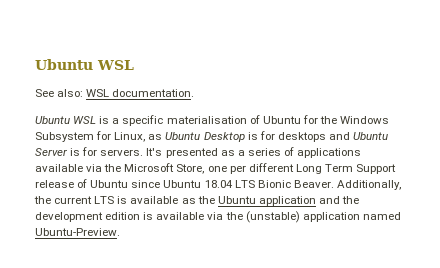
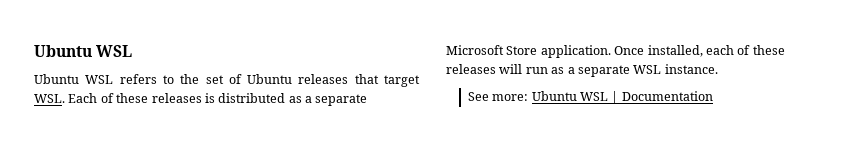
[35,89,195,97] [35,115,390,126] [35,131,389,142] [35,147,362,158] [35,163,397,174] [35,179,401,190] [34,196,360,206] [35,211,401,223] [35,228,120,236] See also: WSL documentation. // Ubuntu WSL is a specific materialisation of Ubuntu for the Windows Subsystem for Linux, as Ubuntu Desktop is for desktops and Ubuntu Server is for servers. It's presented as a series of applications available via the Microsoft Store, one per different Long Term Support release of Ubuntu since Ubuntu 18.04 LTS Bionic Beaver. Additionally, the current LTS is available as the Ubuntu application and the development edition is available via the (unstable) application named Ubuntu-Preview. -> [34,74,421,87] [34,93,368,106] [446,45,785,58] [446,64,718,77] [467,91,713,104] Ubuntu WSL refers to the set of Ubuntu releases that target WSL. Each of these releases is distributed as a separate Microsoft Store application. Once installed, each of these releases will run as a separate WSL instance. // See more: Ubuntu WSL | Documentation

